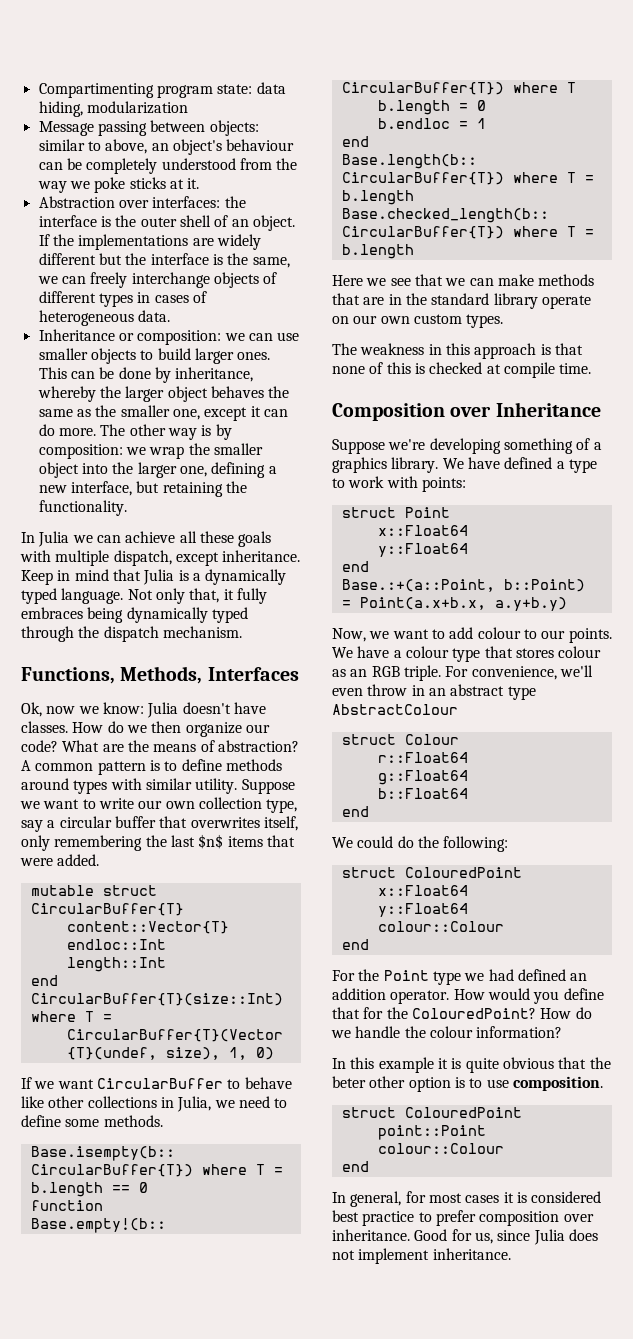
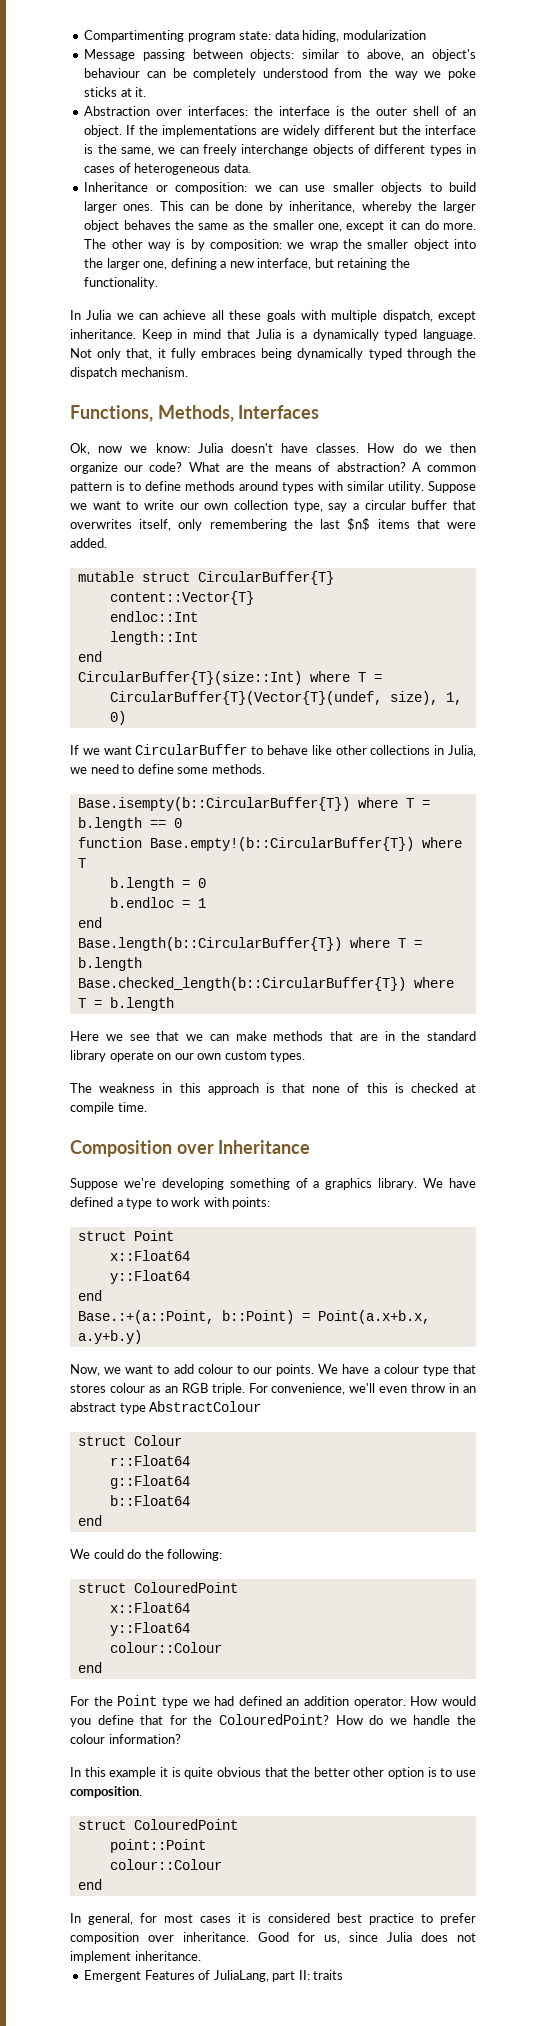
[332,1076,366,1088] beter -> [313,1767,350,1777] better
(511, 1254) none -> [84,1970,344,1982] // Emergent Features of JuliaLang, part II: traits

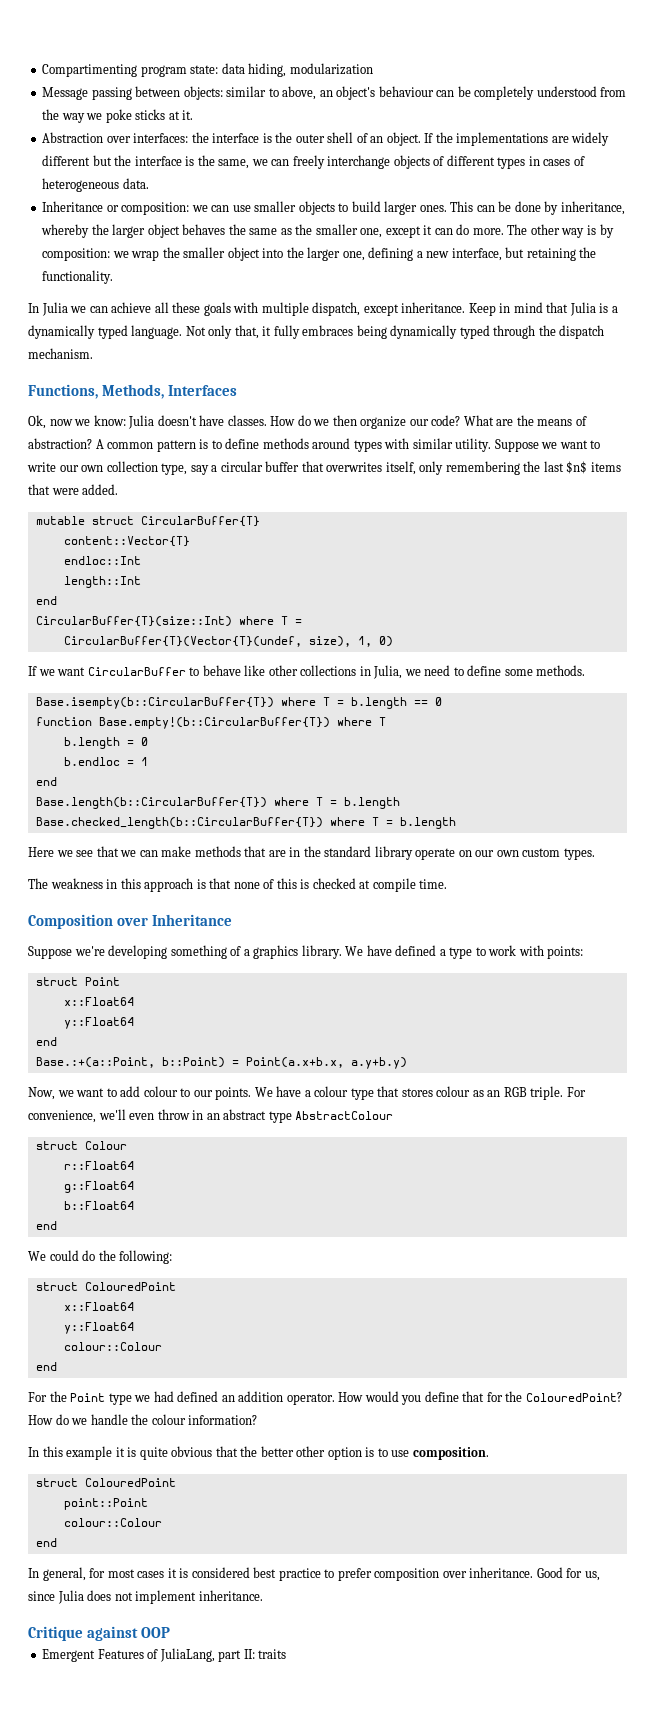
(201, 1956) none -> [28,1626,171,1641] // Critique against OOP

